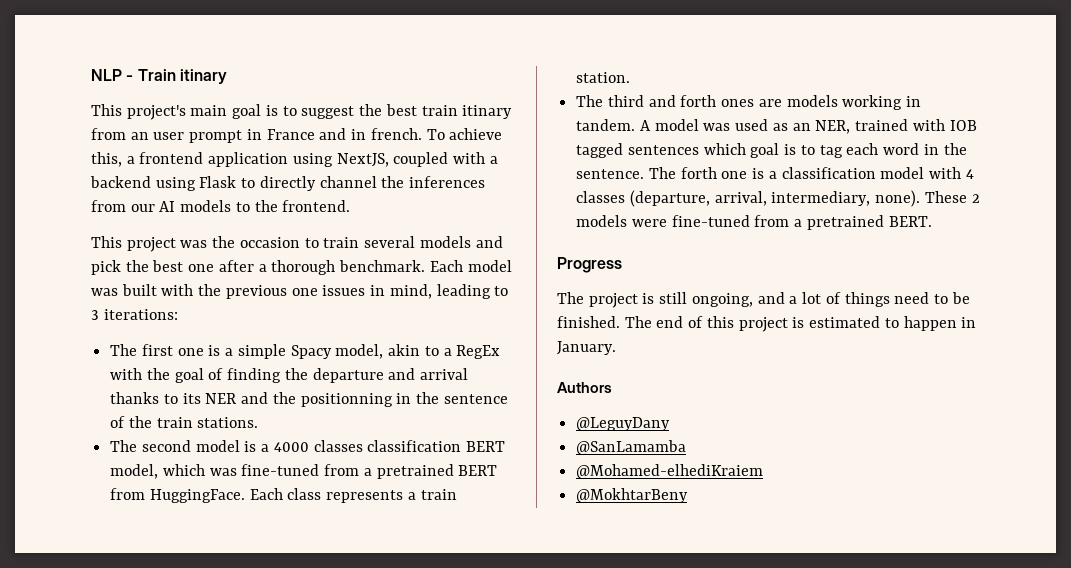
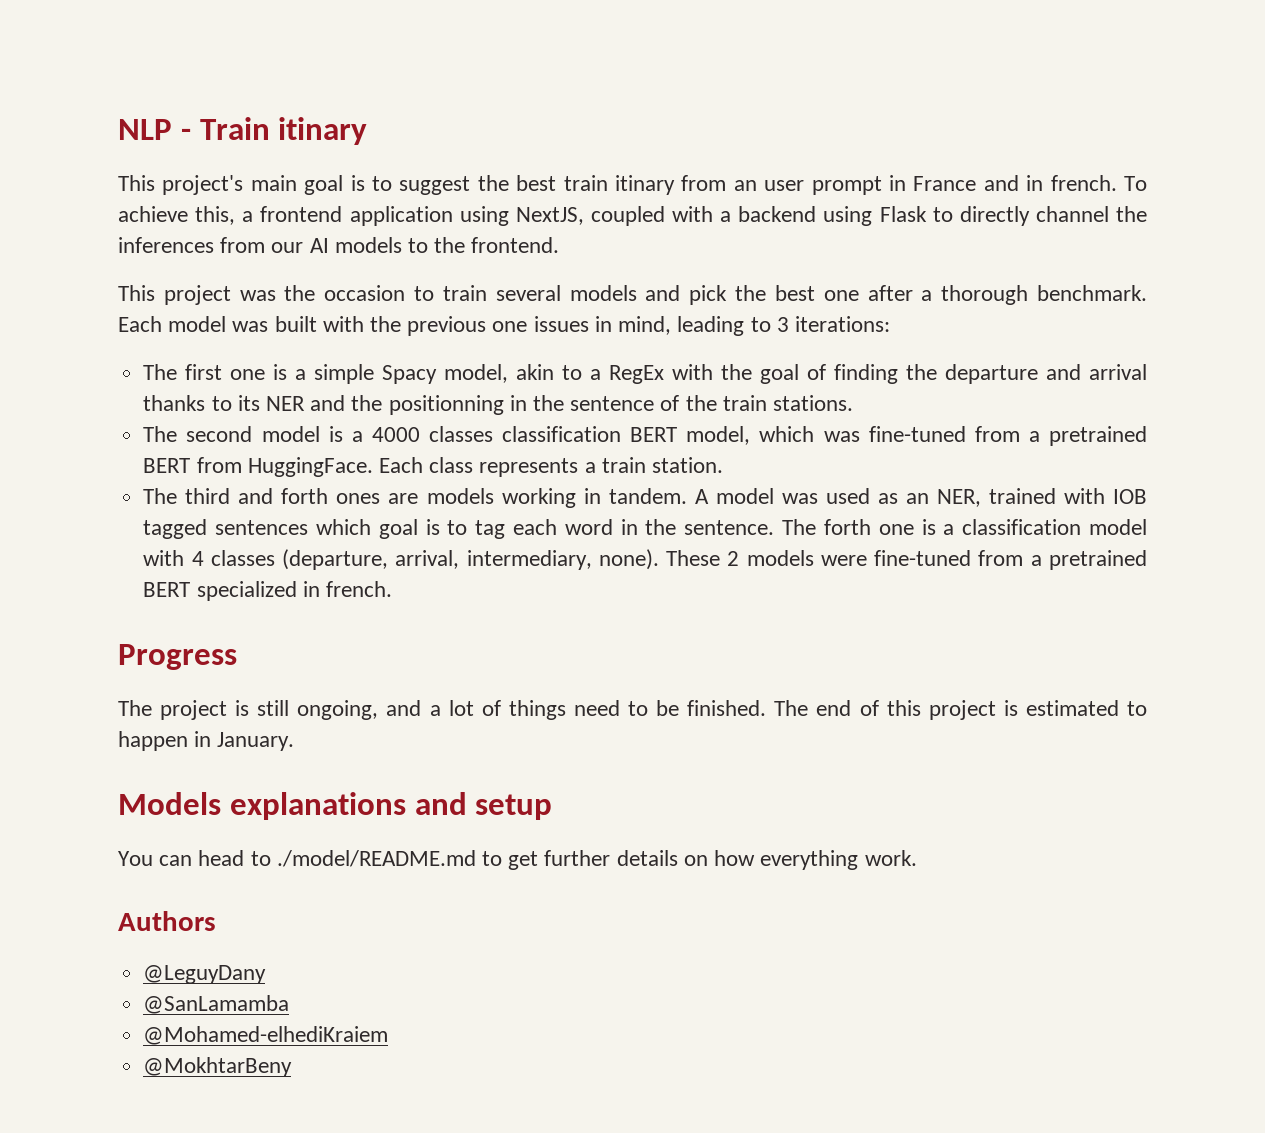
[888,216,932,227] BERT. -> [143,581,392,601] BERT specialized in french.
(616, 348) none -> [118,792,553,820] [118,850,917,870] // Models explanations and setup // You can head to ./model/README.md to get further details on how everything work.

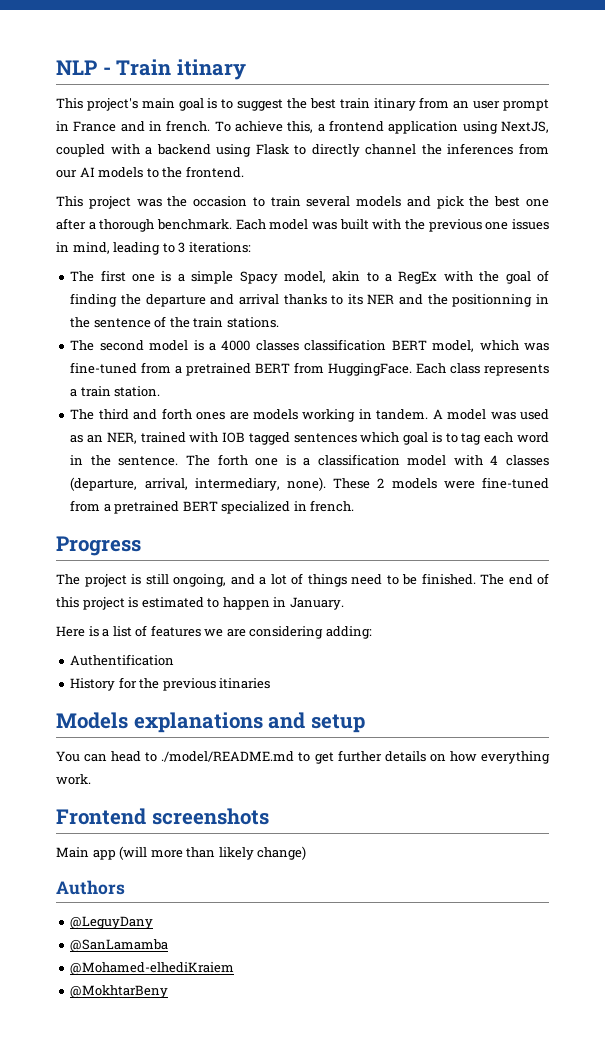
(295, 741) none -> [56,625,372,639] [70,654,175,666] [70,677,271,691] // Here is a list of features we are considering adding: // Authentification // History for the previous itinaries
(917, 858) none -> [56,808,269,825] [56,846,307,860] // Frontend screenshots // Main app (will more than likely change)

